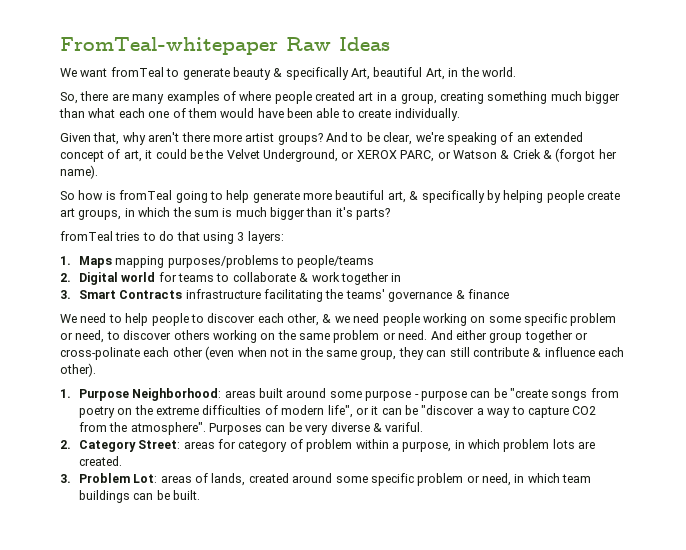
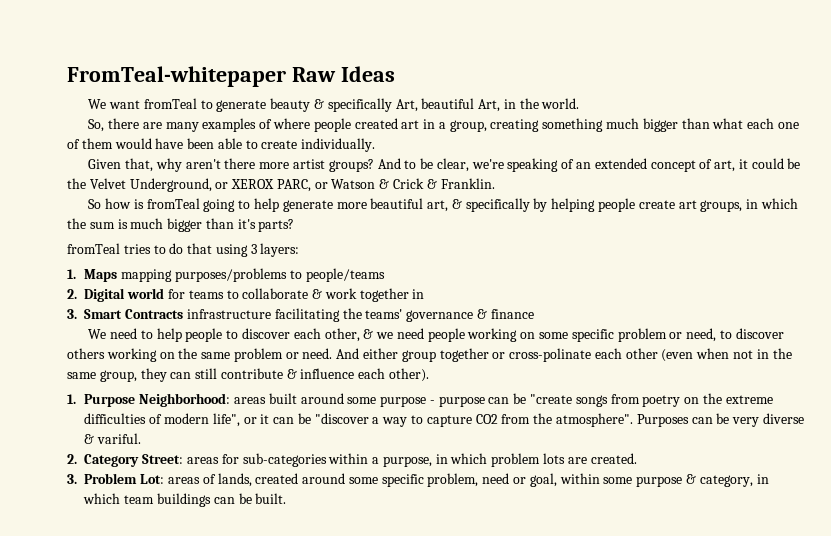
[512,148,617,162] [60,165,98,179] Criek & (forgot her name). -> [393,178,495,189] Crick & Franklin.
[238,439,353,452] category of problem -> [242,453,327,467] sub-categories
[417,473,512,486] problem or need, -> [427,473,753,487] problem, need or goal, within some purpose & category,

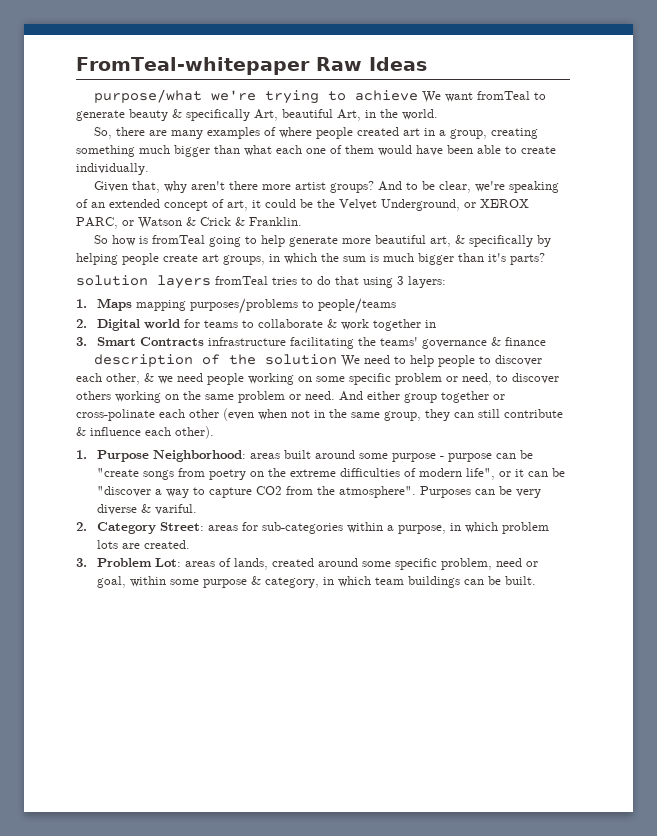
(395, 74) none -> [94,89,419,104] purpose/what we're trying to achieve
(295, 225) none -> [76,275,211,289] solution layers
(534, 314) none -> [94,354,338,367] description of the solution

